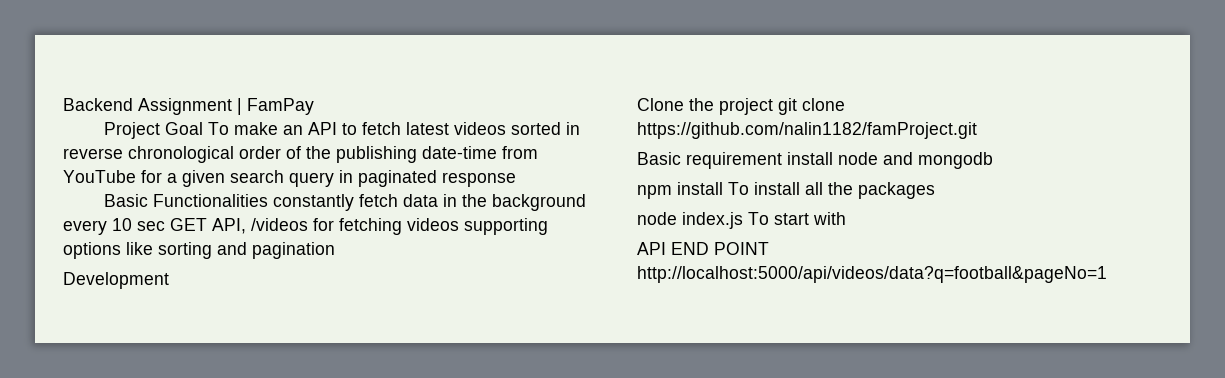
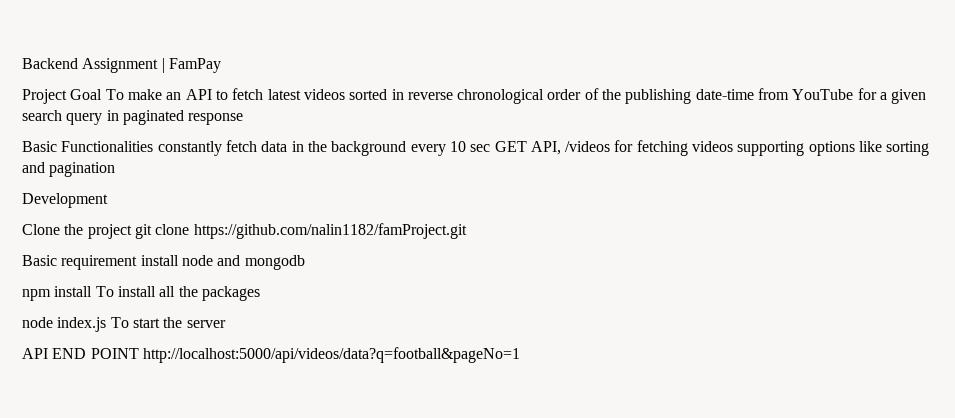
[813,212,846,225] with -> [163,317,226,328] the server

